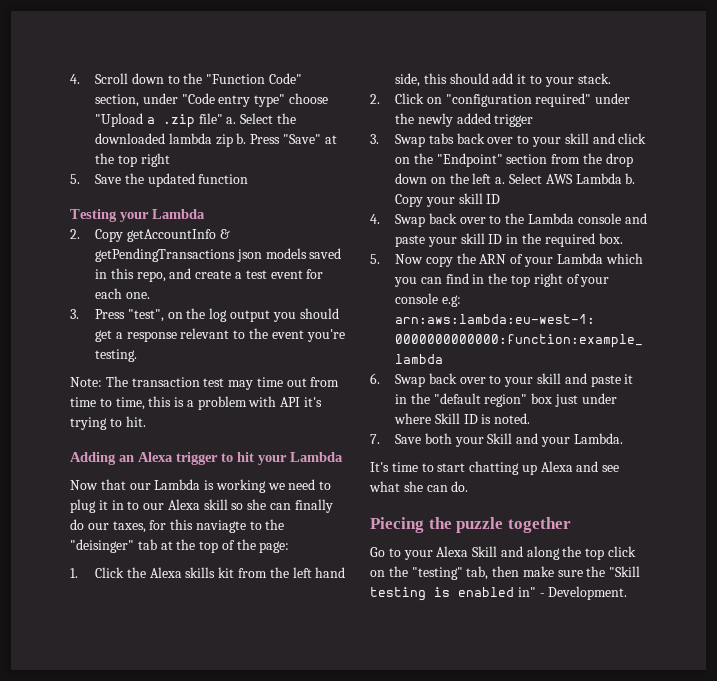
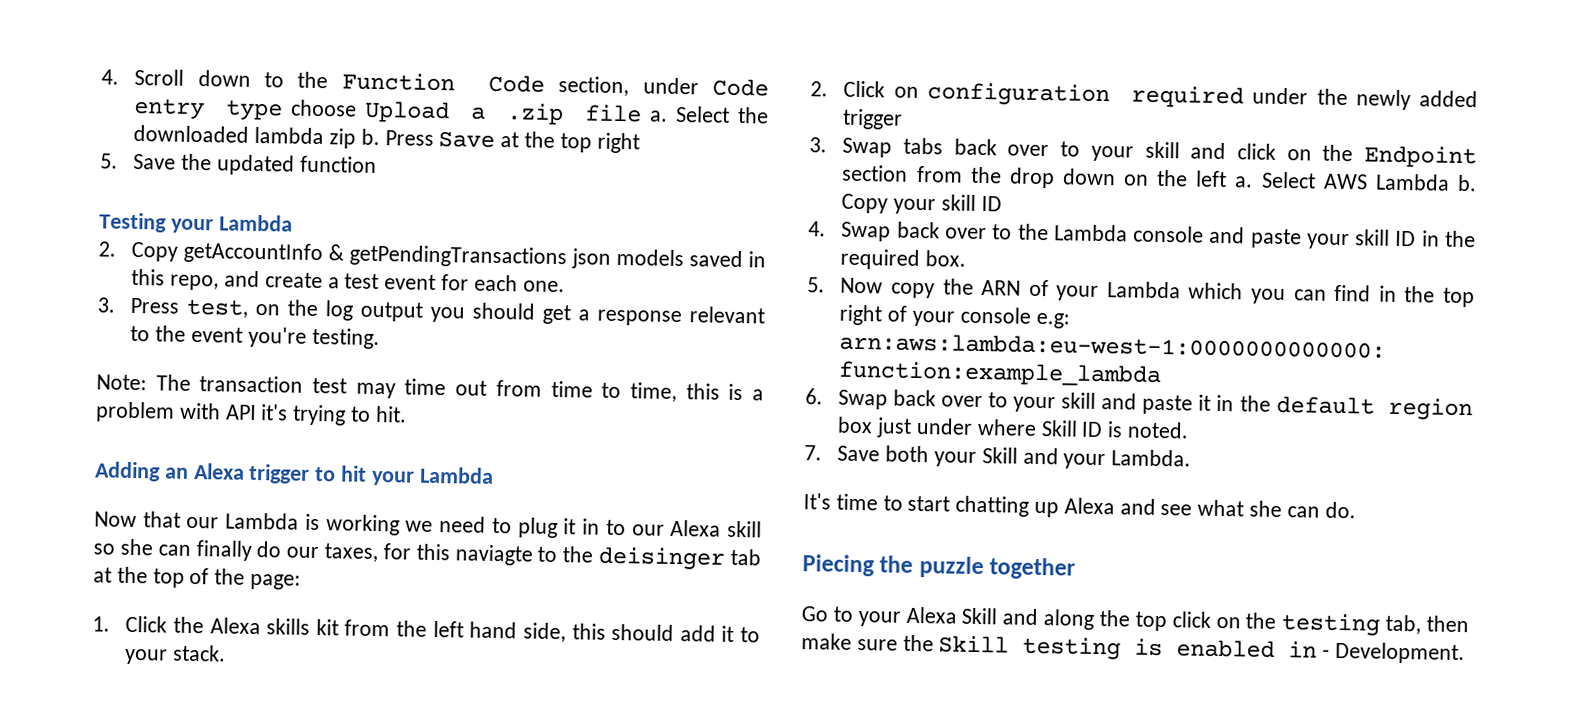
[206,73,302,84] [95,93,328,107] [95,113,144,127] "Function Code" section, under "Code entry type" choose "Upload -> [341,72,770,97] [133,97,451,124] Function Code section, under Code entry type choose Upload
[198,113,223,124] file" -> [583,104,642,123] file
[282,134,321,144] "Save" -> [438,131,496,148] Save
[127,309,164,322] "test", -> [186,298,249,318] test,
[70,539,134,553] "deisinger" -> [598,546,726,570] deisinger
[445,93,592,107] "configuration required" -> [926,82,1245,109] configuration required
[436,153,503,167] "Endpoint" -> [1364,145,1477,169] Endpoint
[433,393,528,407] "default region" -> [1275,395,1473,421] default region
[411,567,463,580] "testing" -> [1281,613,1381,636] testing
[609,566,641,577] "Skill -> [938,635,1010,654] Skill
[517,587,536,597] in" -> [1288,641,1318,658] in

